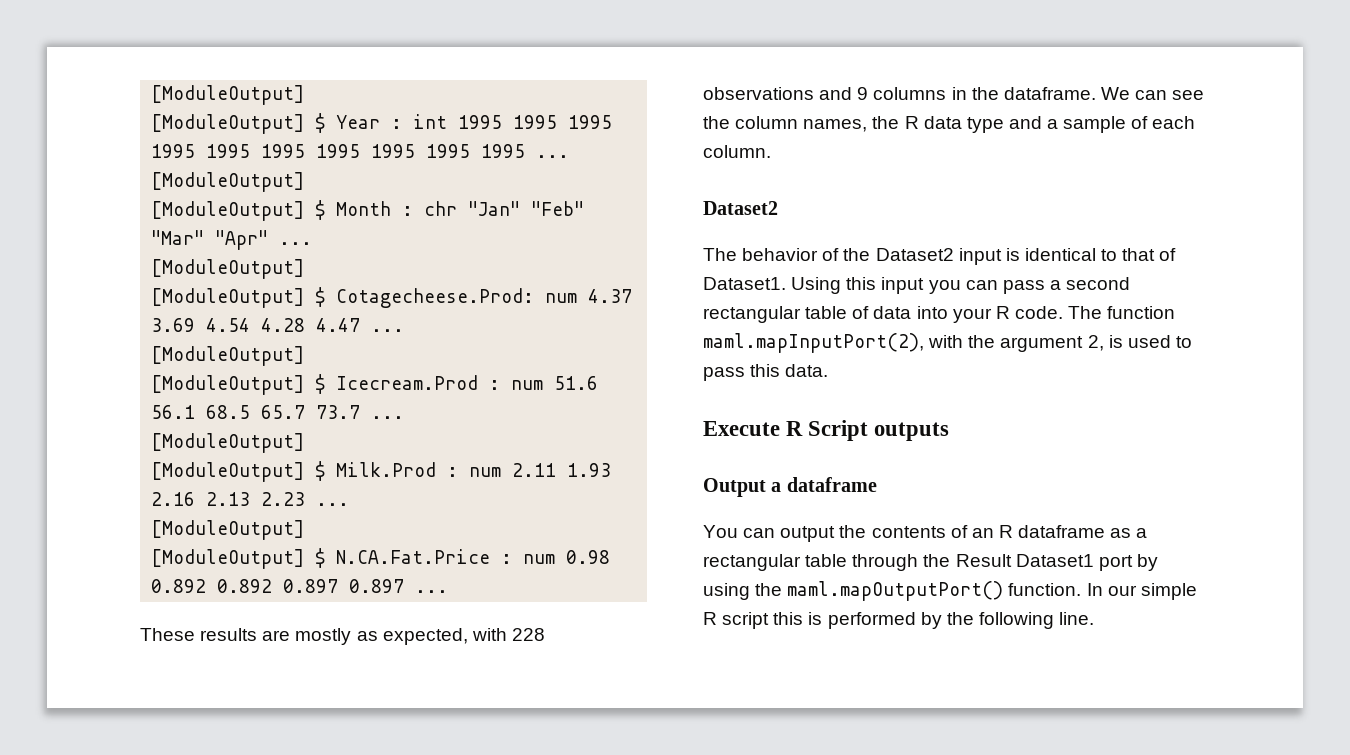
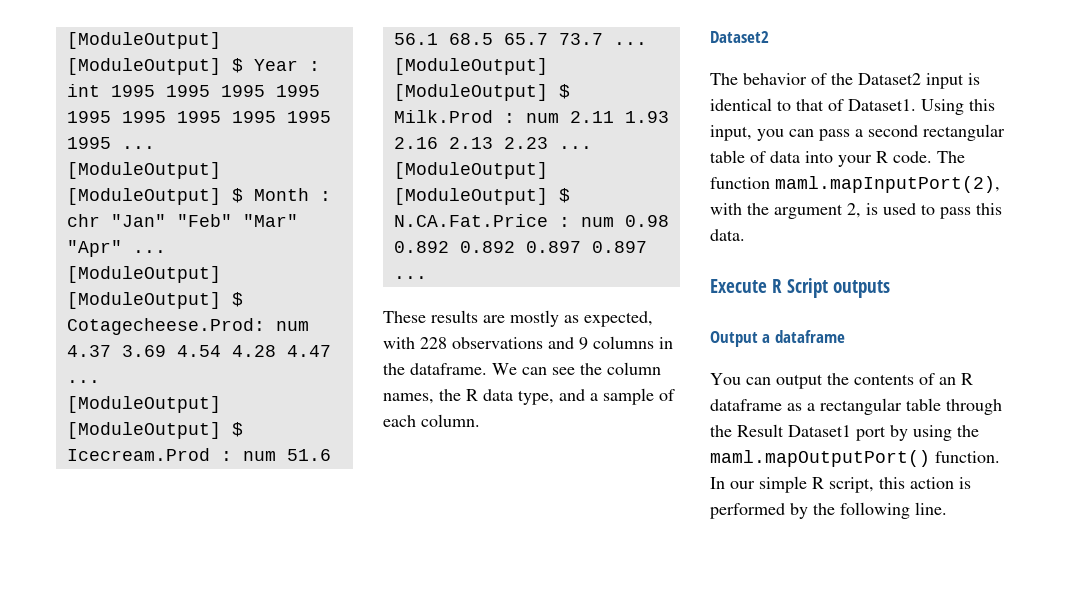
[966,117,1004,133] type -> [518,390,554,405] type,
[881,277,925,294] input -> [710,125,752,141] input,
[722,612,804,629] script this -> [829,477,954,493] script, this action

